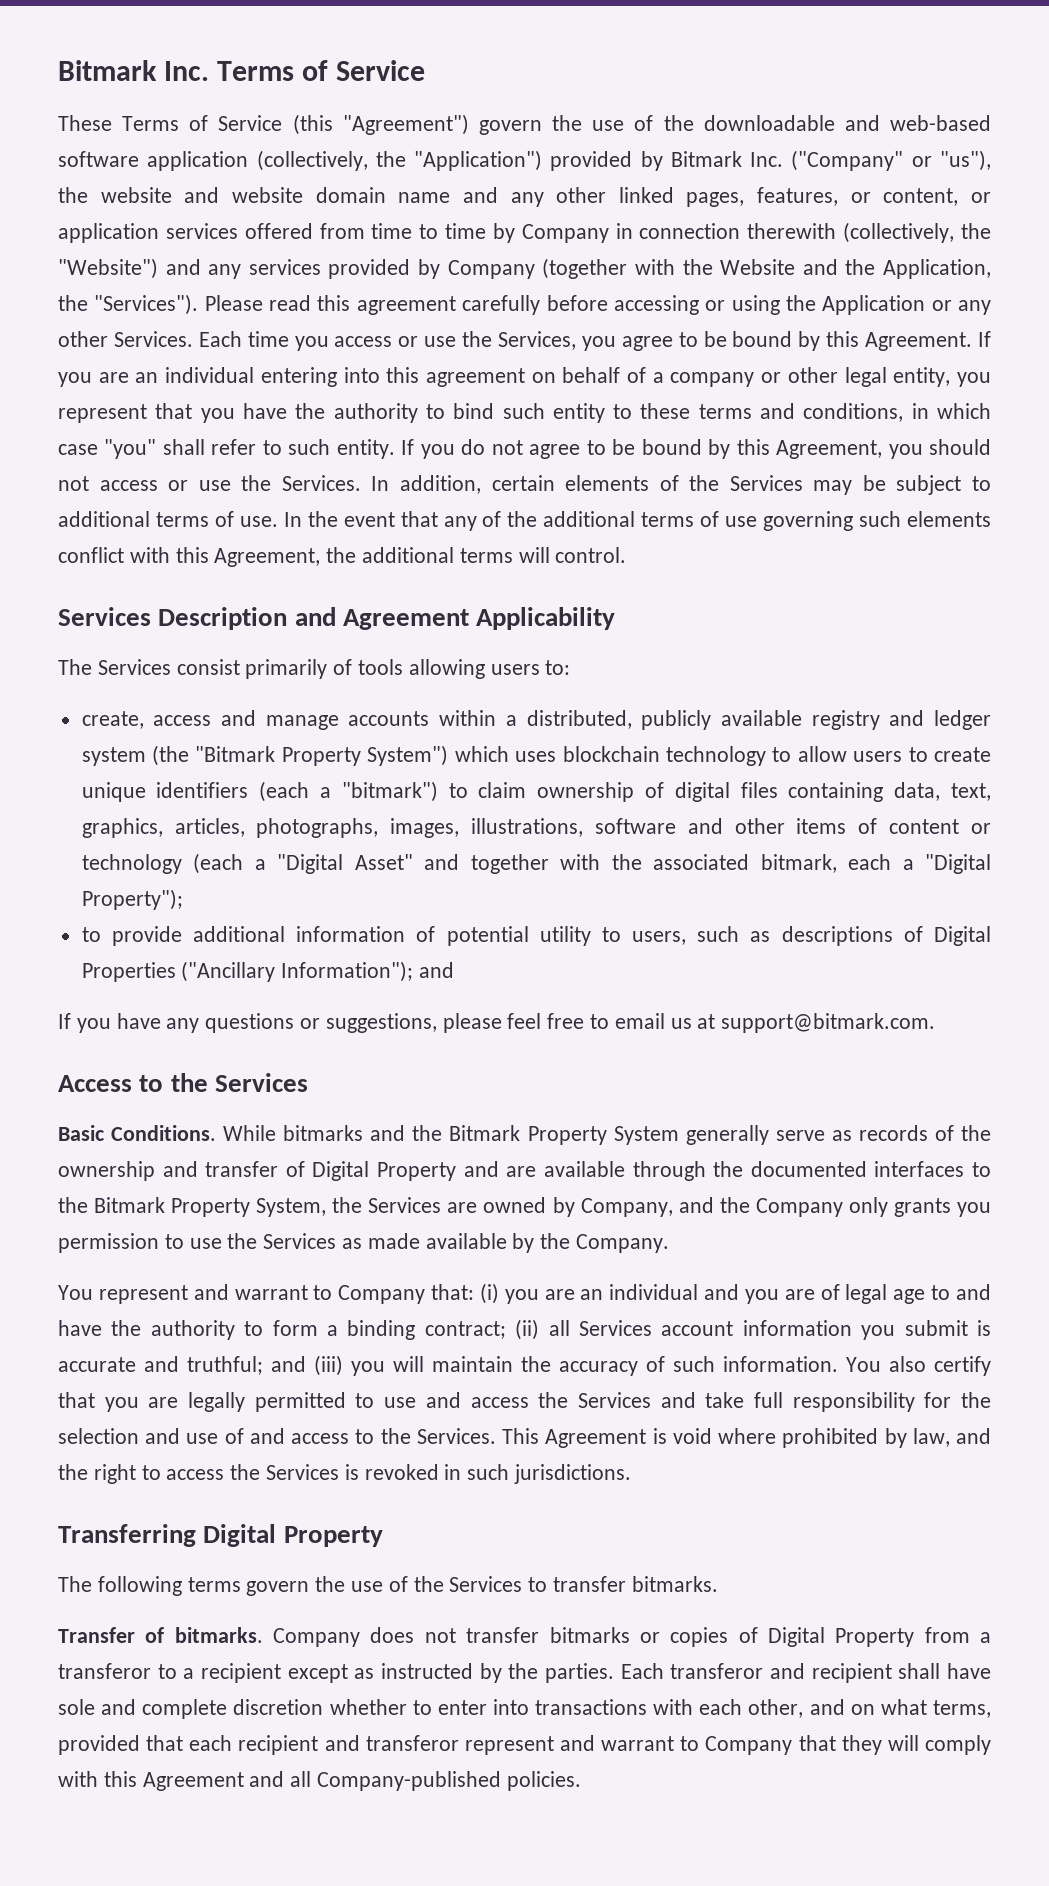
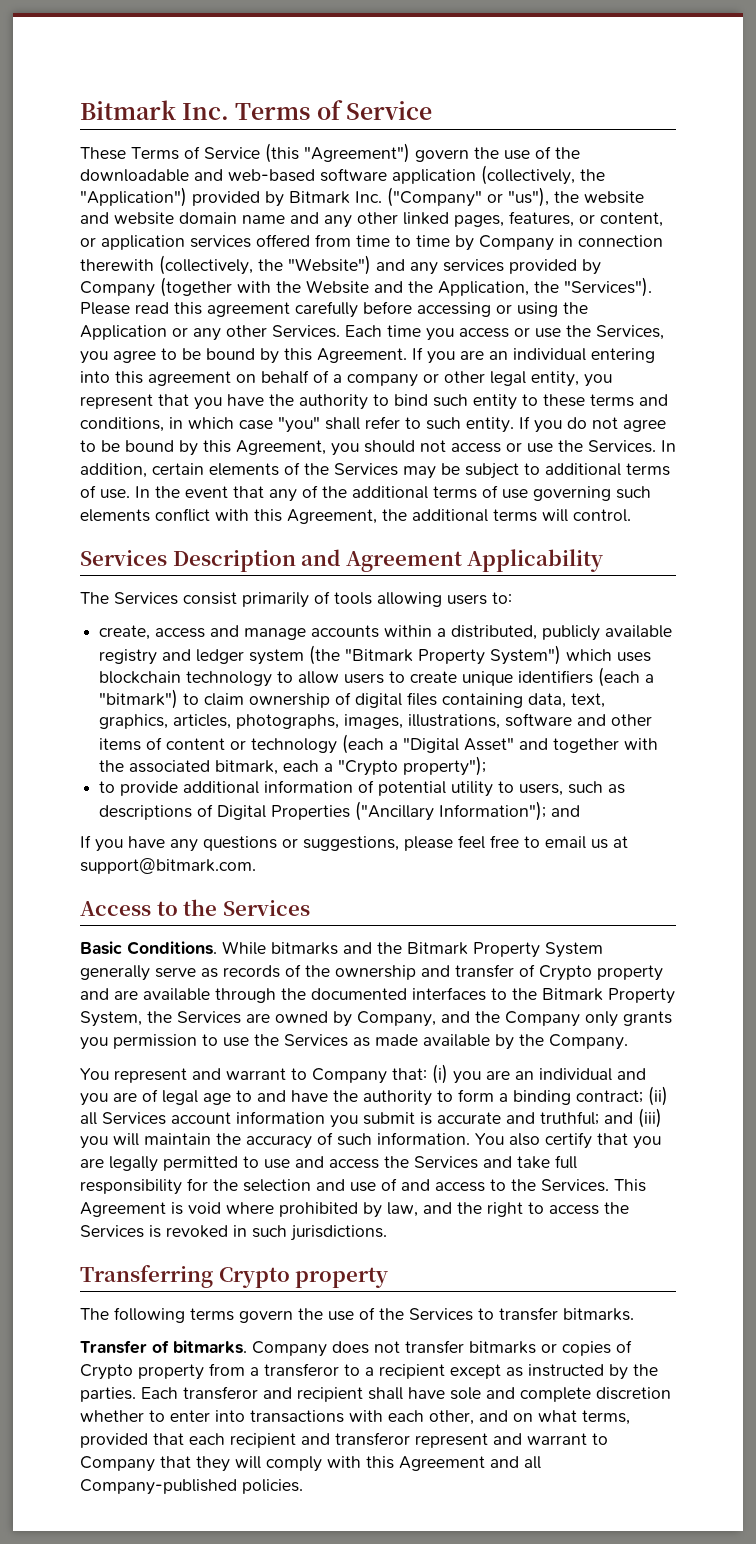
[925,854,992,874] [81,889,183,910] "Digital Property"); -> [338,756,487,776] "Crypto property");
[312,1161,457,1181] Digital Property -> [539,965,663,981] Crypto property
[203,1524,383,1547] Digital Property -> [218,1267,389,1288] Crypto property
[767,1627,915,1647] Digital Property -> [80,1364,204,1380] Crypto property

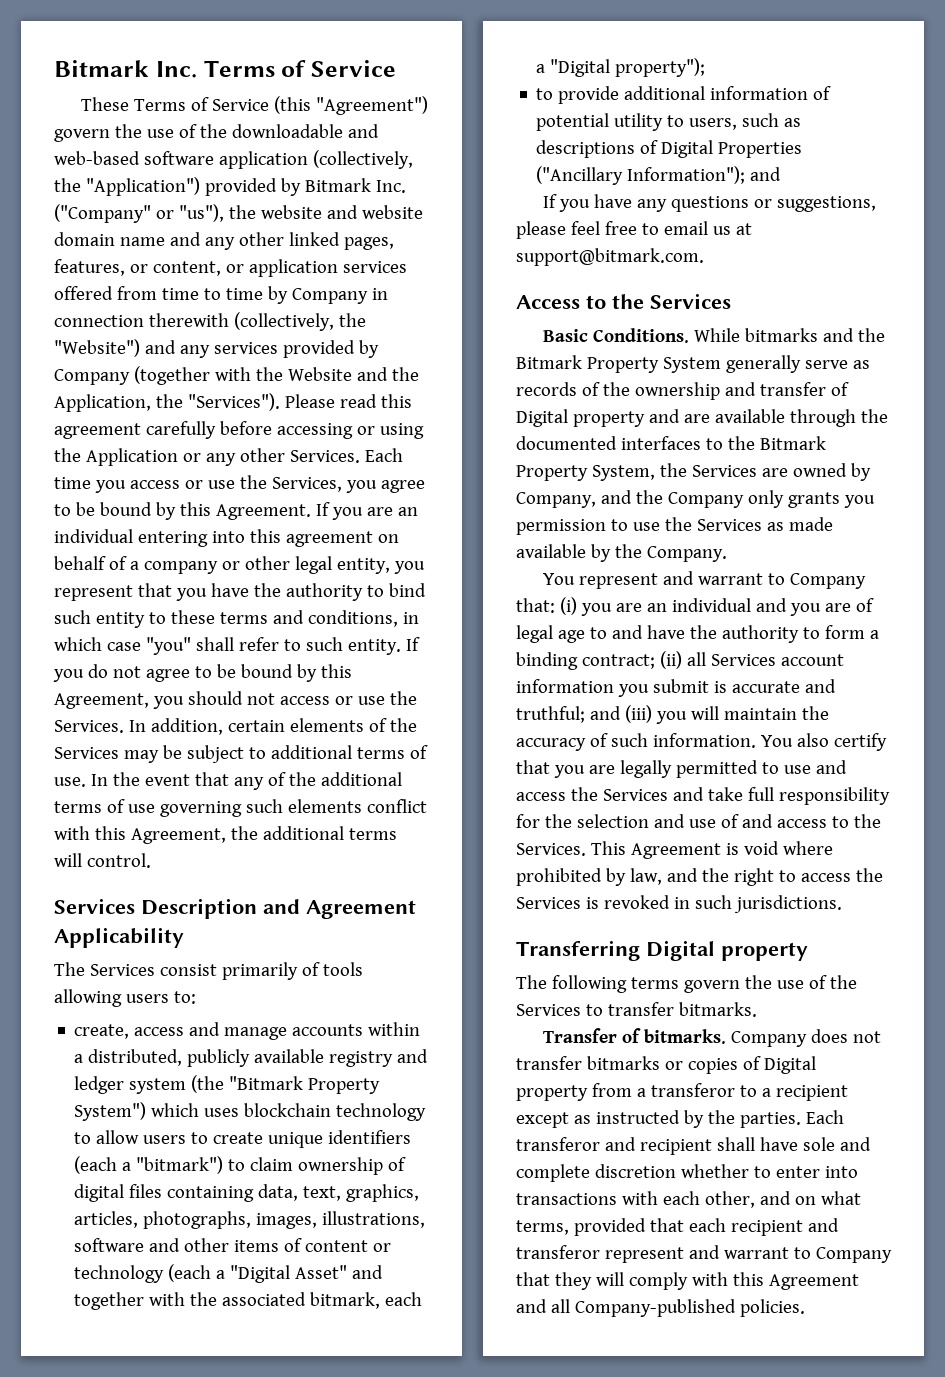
[338,759,399,776] "Crypto -> [550,59,611,77] "Digital
[539,965,592,981] Crypto -> [516,409,568,427] Digital
[218,1267,290,1288] Crypto -> [646,940,715,961] Digital
[80,1364,133,1380] Crypto -> [763,1056,816,1074] Digital

